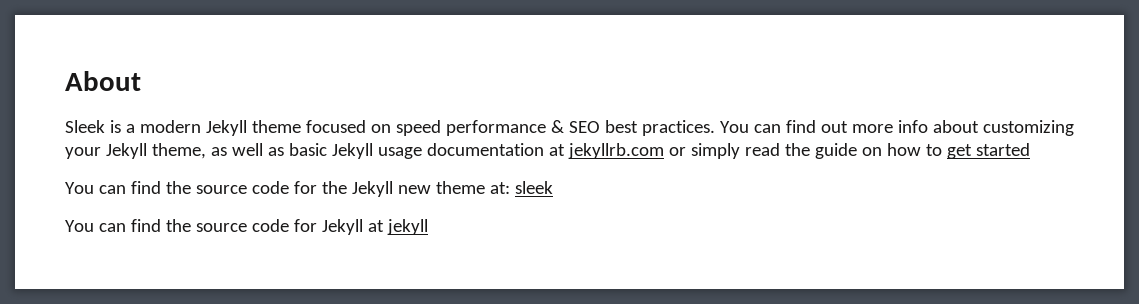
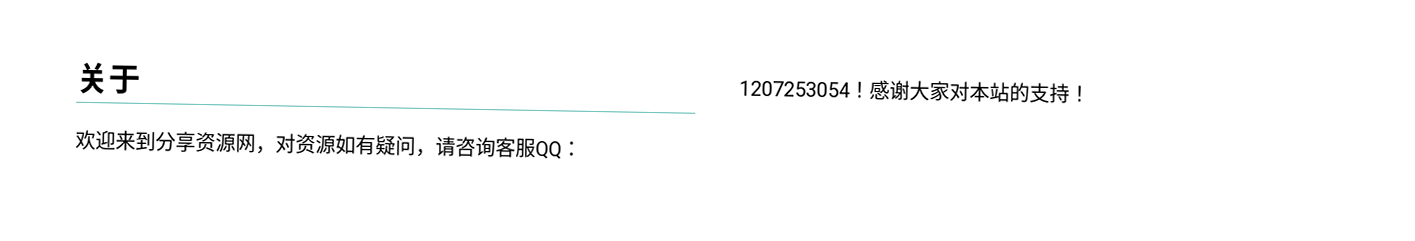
[65,71,141,91] [65,120,1074,136] [65,143,1030,159] [65,181,553,197] [65,219,428,235] About // Sleek is a modern Jekyll theme focused on speed performance & SEO best practices. You can find out more info about customizing your Jekyll theme, as well as basic Jekyll usage documentation at jekyllrb.com or simply read the guide on how to get started // You can find the source code for the Jekyll new theme at: sleek // You can find the source code for Jekyll at jekyll -> [76,61,141,95] [75,129,582,160] [739,79,1090,104] 关于 // 欢迎来到分享资源网，对资源如有疑问，请咨询客服QQ：1207253054！感谢大家对本站的支持！

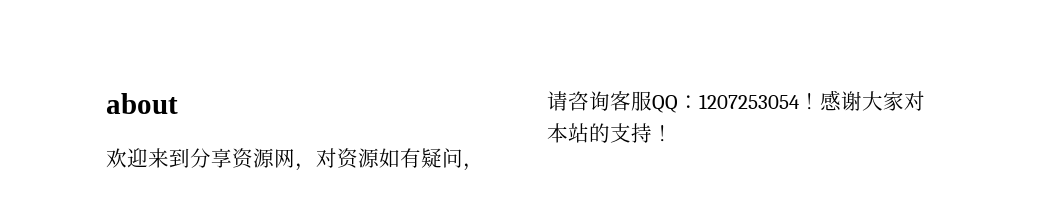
[76,61,141,95] 关于 -> [106,93,178,114] about

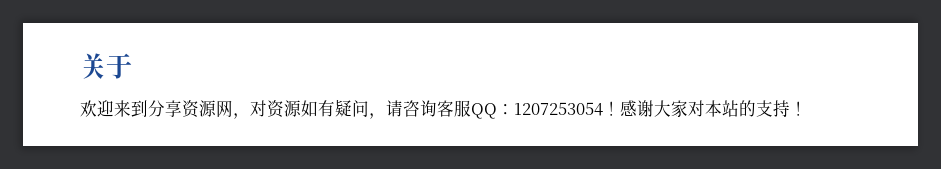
[106,93,178,114] about -> [80,53,132,79] 关于

